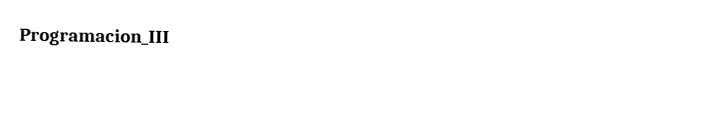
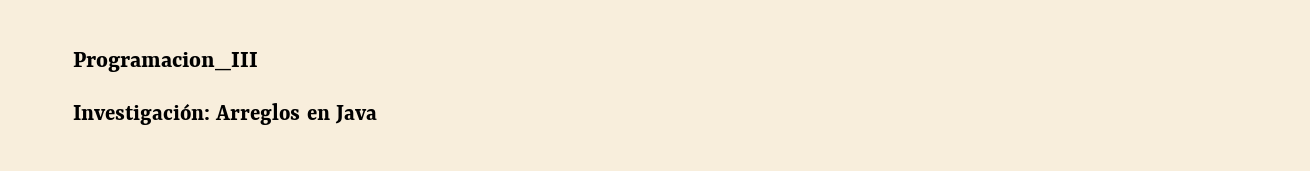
(170, 37) none -> [73,103,378,125] // Investigación: Arreglos en Java

